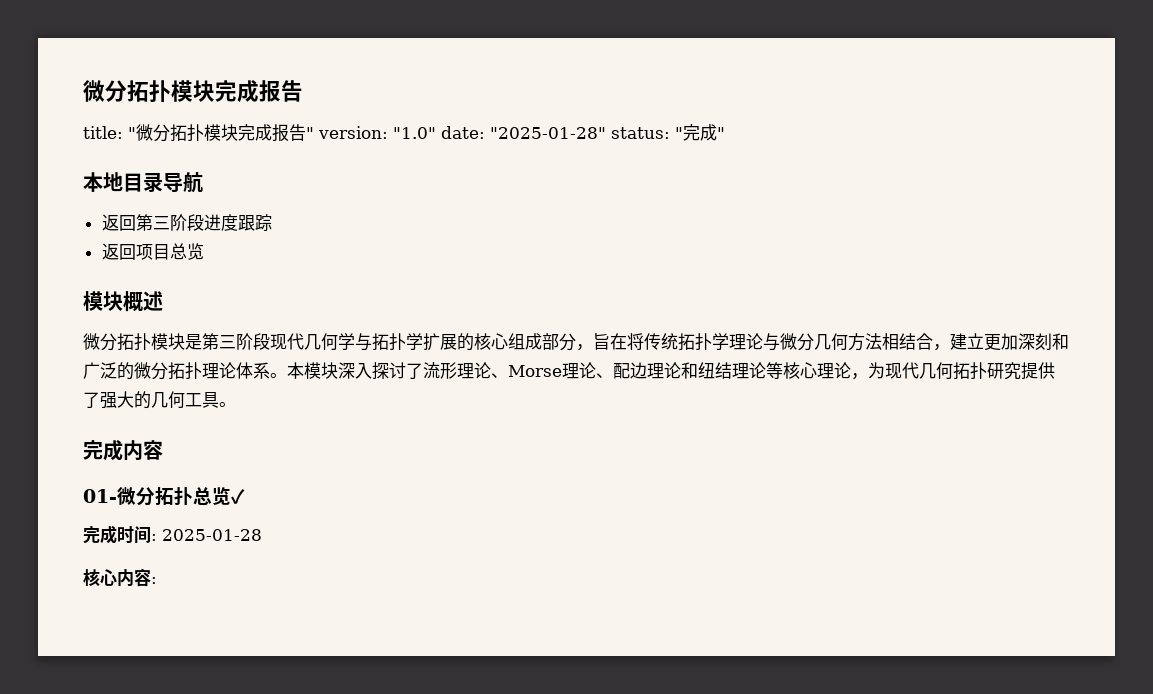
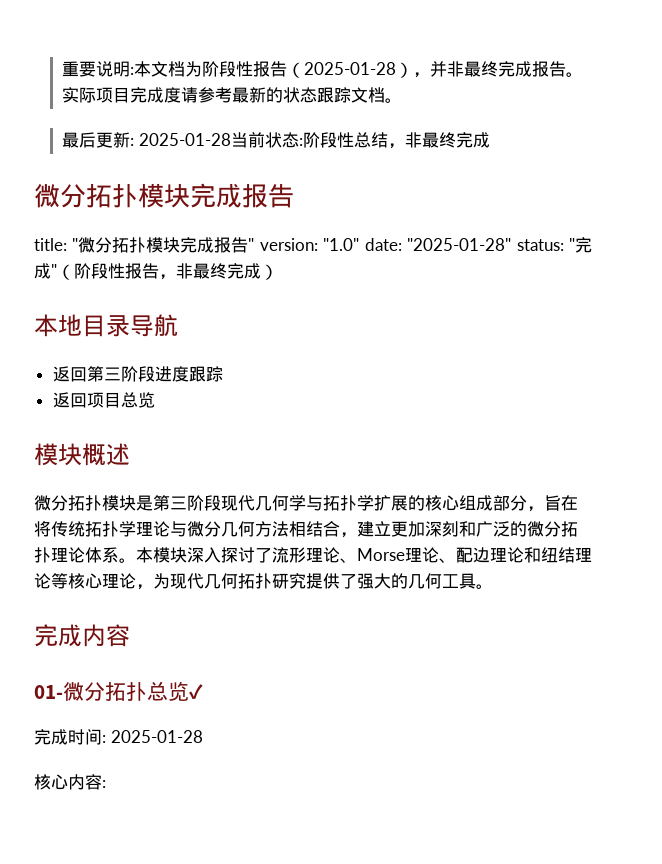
(83, 91) none -> [61,61,583,78] [61,87,402,103] [61,132,490,149] 重要说明:本文档为阶段性报告（2025-01-28），并非最终完成报告。实际项目完成度请参考最新的状态跟踪文档。 // 最后更新: 2025-01-28当前状态:阶段性总结，非最终完成 //
(725, 133) none -> [57,263,278,280] （阶段性报告，非最终完成）

